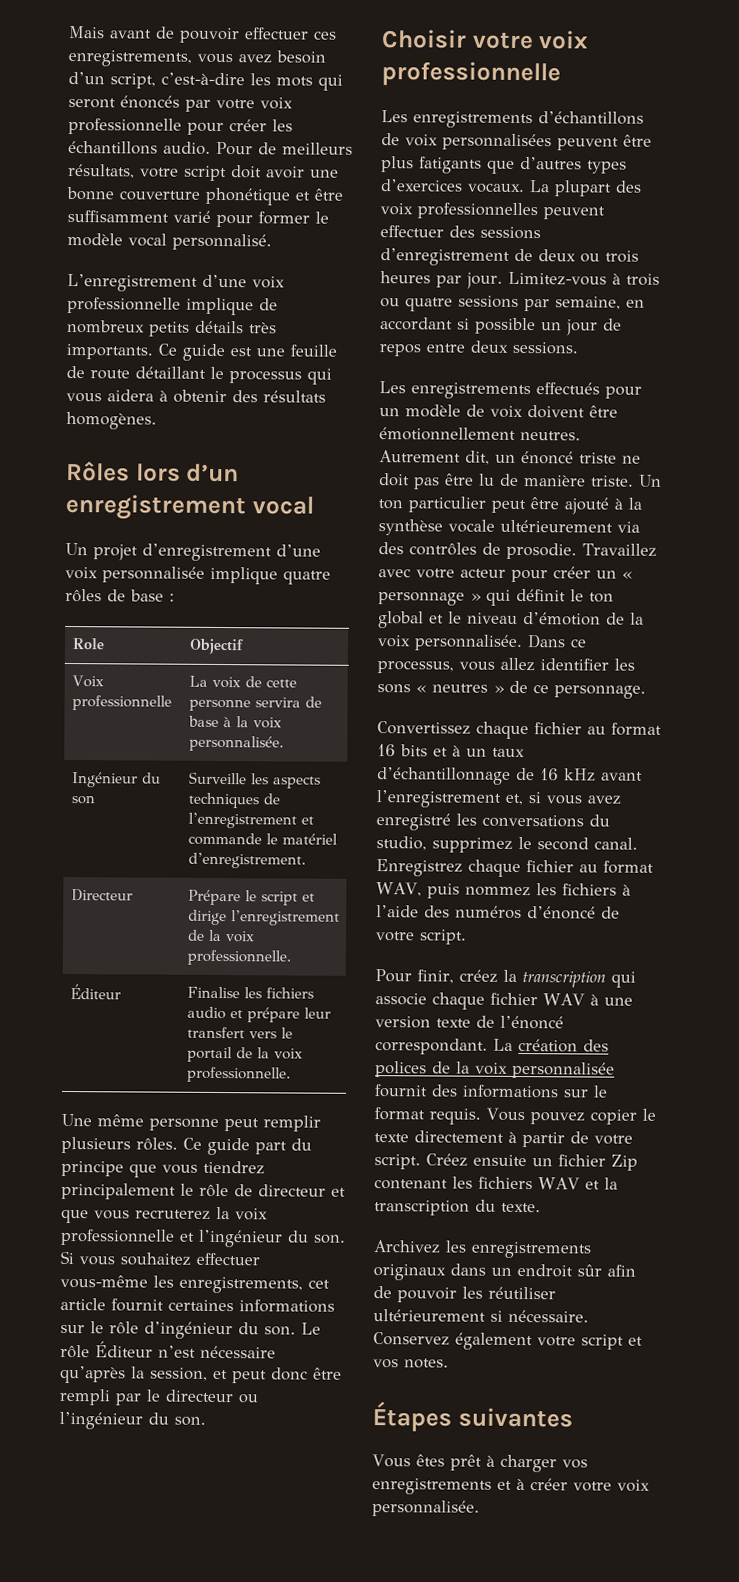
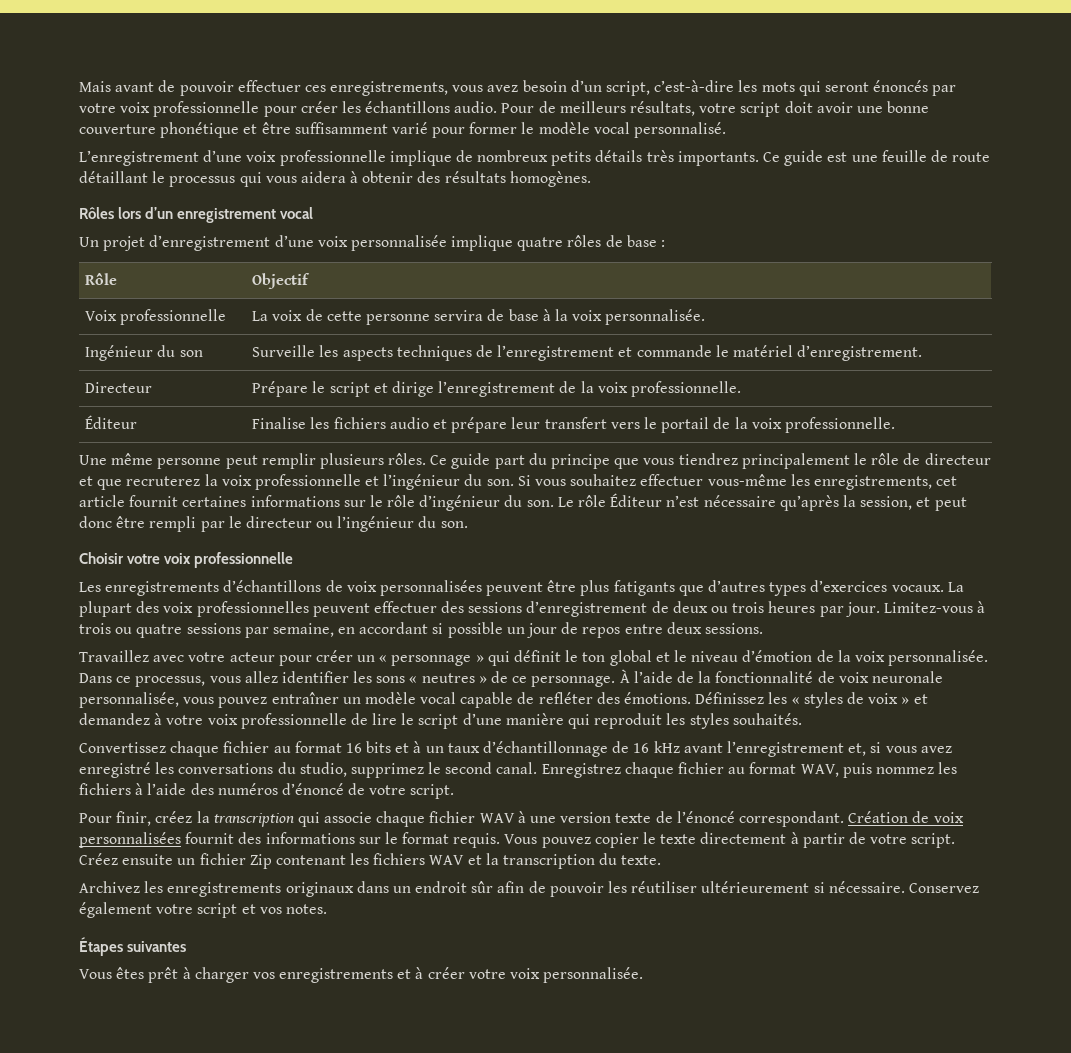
[71,638,105,650] Role -> [85,273,118,285] Rôle
[94,1210,130,1220] vous -> (123, 484) none
[379,381,642,400] [379,404,618,419] [379,427,581,441] [379,450,641,465] [379,473,662,490] [378,496,642,515] [378,519,640,536] [378,542,577,560] Les enregistrements effectués pour un modèle de voix doivent être émotionnellement neutres. Autrement dit, un énoncé triste ne doit pas être lu de manière triste. Un ton particulier peut être ajouté à la synthèse vocale ultérieurement via des contrôles de prosodie. -> (763, 628) none
(646, 692) none -> [619,669,943,683] [79,692,928,708] [79,713,802,729] À l’aide de la fonctionnalité de voix neuronale personnalisée, vous pouvez entraîner un modèle vocal capable de refléter des émotions. Définissez les « styles de voix » et demandez à votre voix professionnelle de lire le script d’une manière qui reproduit les styles souhaités.
[493,1038,609,1053] [375,1061,615,1079] La création des polices de la voix personnalisée -> [848,811,964,823] [79,832,181,848] Création de voix personnalisées

